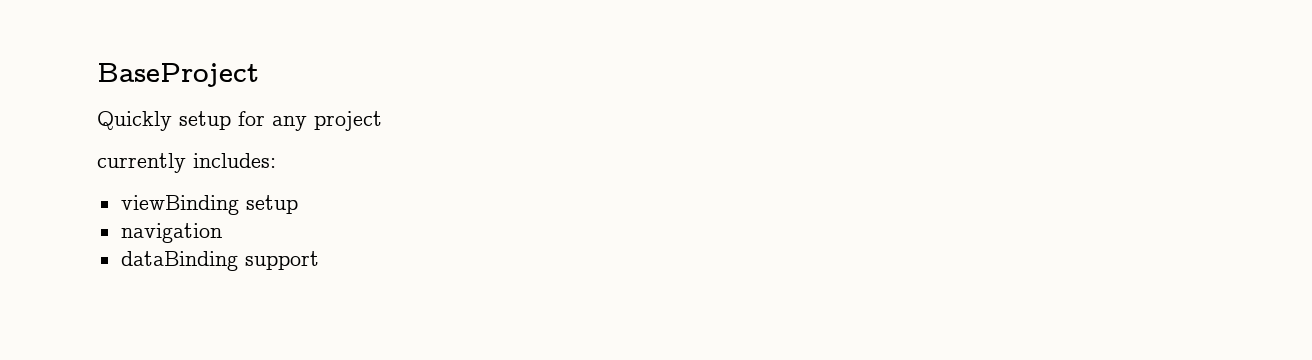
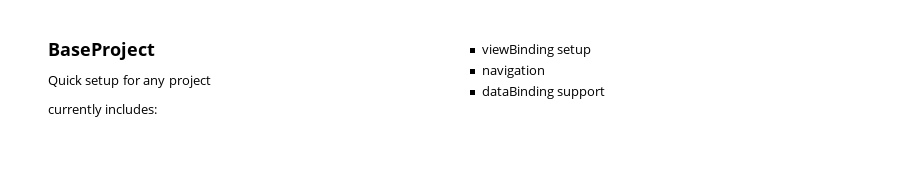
[97,111,172,131] Quickly -> [48,75,82,87] Quick

